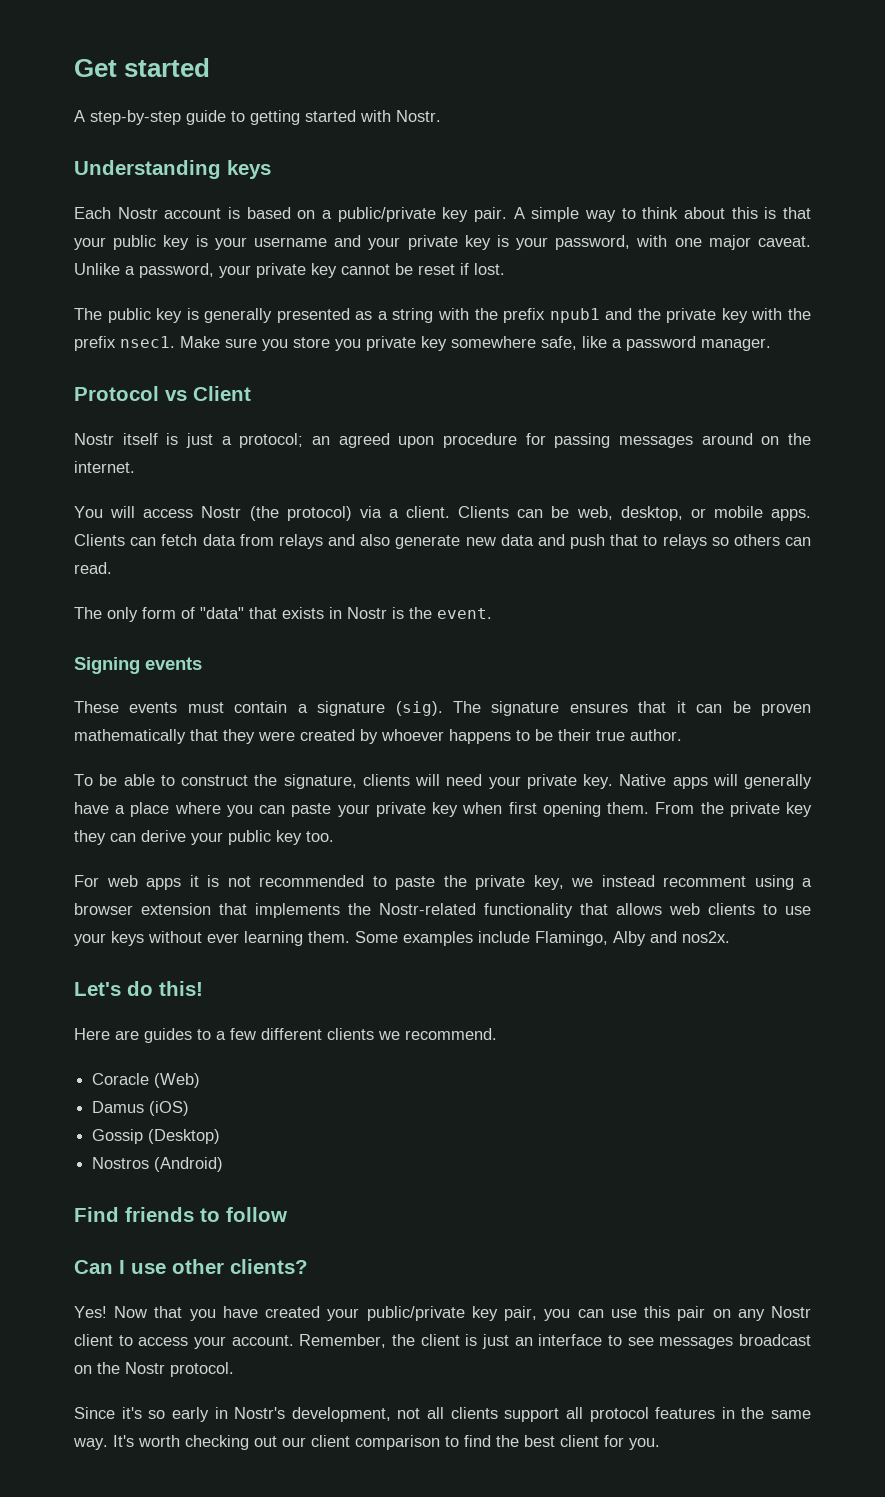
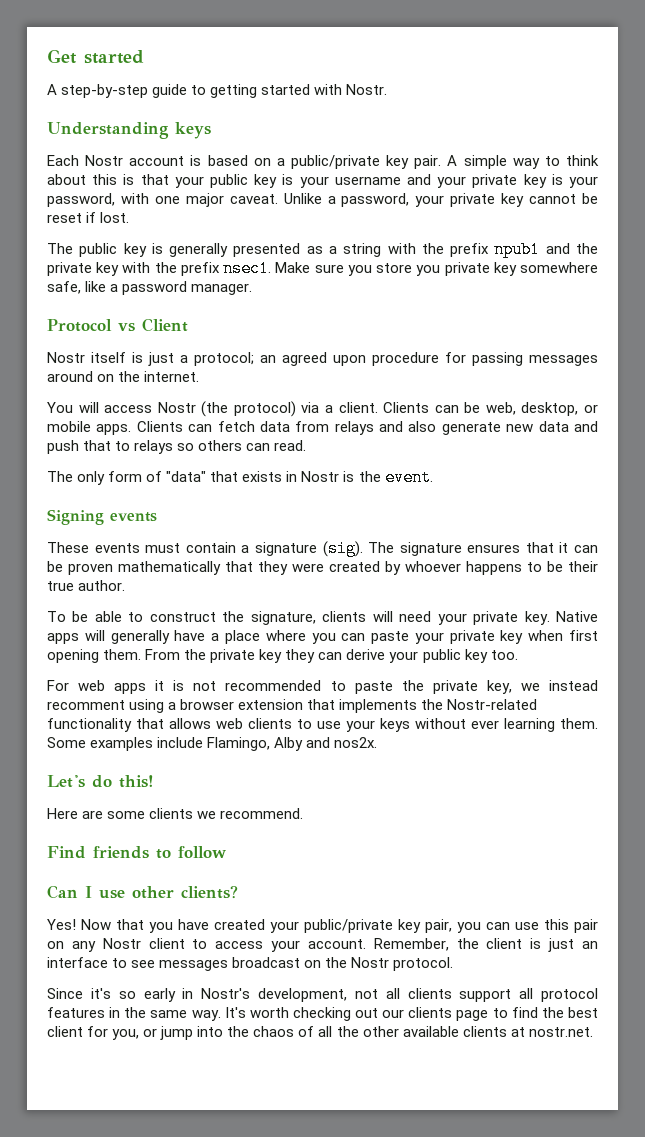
[144,1028,497,1043] [92,1073,201,1088] [92,1101,190,1116] [92,1129,221,1144] [92,1157,224,1172] guides to a few different clients we recommend. // Coracle (Web) // Damus (iOS) // Gossip (Desktop) // Nostros (Android) -> [107,808,304,819] some clients we recommend.
[311,1435,440,1450] client comparison -> [408,1007,489,1021] clients page
[629,1438,660,1450] you. -> [112,1026,593,1040] you, or jump into the chaos of all the other available clients at nostr.net.

